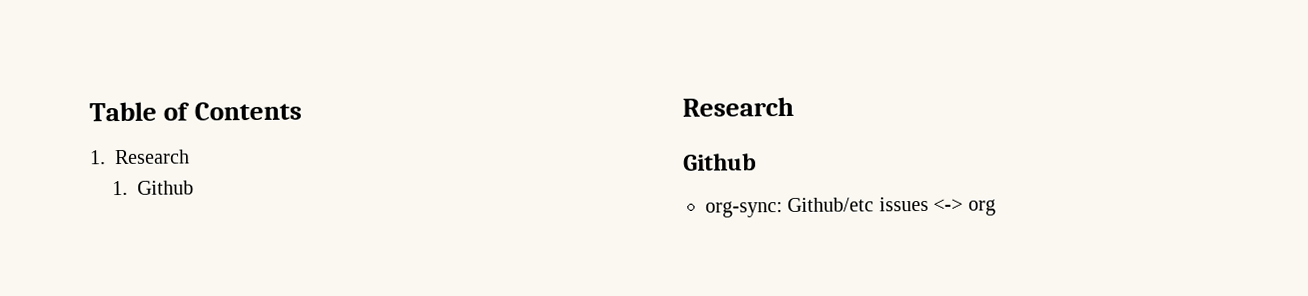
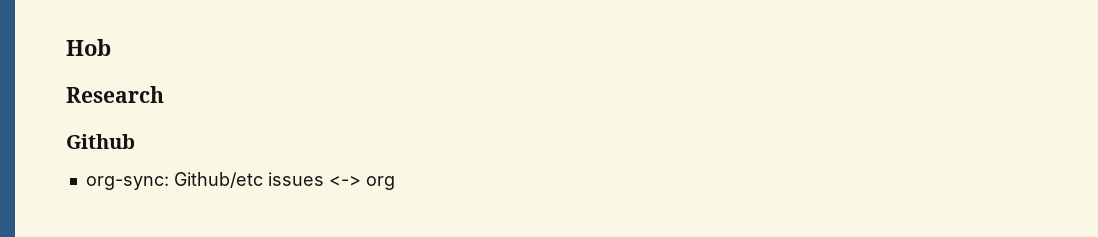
[89,101,302,122] [90,149,190,165] [112,180,195,196] Table of Contents // 1. Research // 1. Github -> [66,39,111,56] Hob

